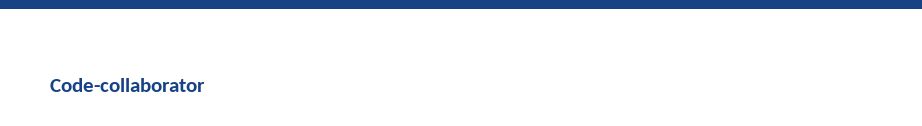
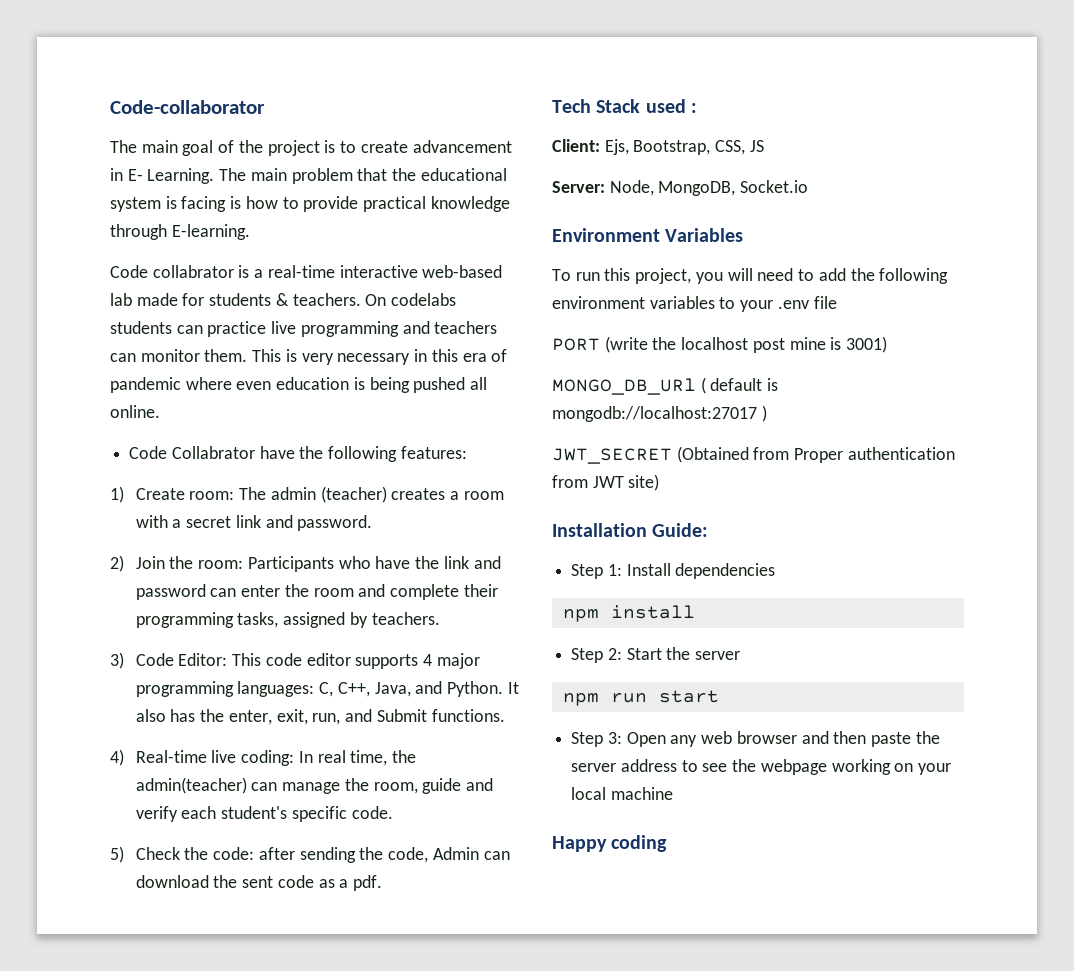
(205, 85) none -> [110,140,512,156] [110,168,507,184] [110,196,510,212] [110,224,250,240] [110,265,503,278] [110,293,457,306] [110,321,498,337] [110,349,508,365] [110,377,488,393] [110,405,160,418] [129,446,467,462] [110,486,504,503] [135,515,373,531] [110,555,501,572] [135,584,498,600] [135,612,440,628] [110,652,480,669] [135,681,519,697] [135,709,505,725] [110,749,417,766] [135,777,494,794] [135,806,393,822] [110,846,510,863] [135,875,383,891] [552,99,697,113] [552,139,764,155] [552,180,809,196] [552,228,744,242] [552,268,949,284] [552,296,837,312] [552,336,888,353] [552,377,779,395] [552,405,767,422] [552,446,955,464] [552,474,660,491] [552,523,709,537] [571,563,776,579] [562,605,695,622] [571,647,741,663] [562,690,719,706] [571,731,940,747] [571,759,952,775] [571,787,673,800] [552,835,668,852] // The main goal of the project is to create advancement in E- Learning. The main problem that the educational system is facing is how to provide practical knowledge through E-learning. // Code collabrator is a real-time interactive web-based lab made for students & teachers. On codelabs students can practice live programming and teachers can monitor them. This is very necessary in this era of pandemic where even education is being pushed all online. // Code Collabrator have the following features: // 1) Create room: The admin (teacher) creates a room with a secret link and password. // 2) Join the room: Participants who have the link and password can enter the room and complete their programming tasks, assigned by teachers. // 3) Code Editor: This code editor supports 4 major programming languages: C, C++, Java, and Python. It also has the enter, exit, run, and Submit functions. // 4) Real-time live coding: In real time, the admin(teacher) can manage the room, guide and verify each student's specific code. // 5) Check the code: after sending the code, Admin can download the sent code as a pdf. // Tech Stack used : // Client: Ejs, Bootstrap, CSS, JS // Server: Node, MongoDB, Socket.io // Environment Variables // To run this project, you will need to add the following environment variables to your .env file // PORT (write the localhost post mine is 3001) // MONGO_DB_URl ( default is mongodb://localhost:27017 ) // JWT_SECRET (Obtained from Proper authentication from JWT site) // Installation Guide: // Step 1: Install dependencies // npm install // Step 2: Start the server // npm run start // Step 3: Open any web browser and then paste the server address to see the webpage working on your local machine // Happy coding

